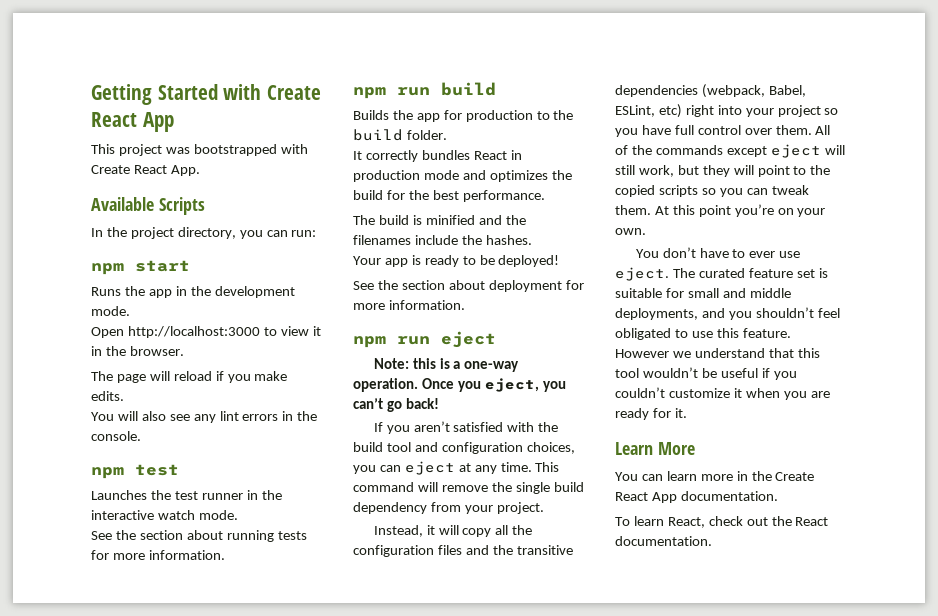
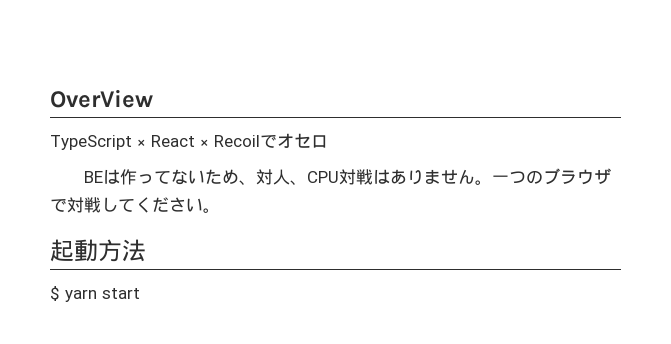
[91,84,321,105] [91,112,174,132] [91,144,308,156] [91,165,200,176] [91,197,205,215] [91,227,317,239] [91,260,190,275] [91,286,295,298] [91,306,130,316] [91,326,321,338] [91,346,184,356] [91,371,288,383] [91,391,124,401] [91,411,318,423] [91,431,141,441] [91,464,179,479] [91,490,282,500] [91,510,238,520] [91,530,307,542] [91,550,225,560] [353,82,496,99] [353,110,574,122] [353,129,447,141] [353,150,522,162] [353,170,572,182] [353,190,545,202] [353,215,526,225] [353,235,532,245] [353,255,560,267] [353,280,584,292] [353,300,465,310] [353,331,496,348] [373,358,520,372] [353,378,566,392] [353,398,439,412] [373,421,559,434] [353,442,575,454] [353,461,560,475] [353,482,584,494] [353,502,544,514] [373,525,533,537] [353,545,573,557] [615,84,806,98] [615,104,839,118] [615,125,831,137] [615,144,845,158] [615,165,831,177] [615,185,809,197] [615,204,826,217] [615,228,646,235] [635,247,801,258] [615,267,828,281] [615,288,791,298] [615,307,840,320] [615,328,791,340] [615,348,820,358] [615,367,797,380] [615,387,830,400] [615,408,687,420] [615,442,695,455] [615,471,815,481] [615,491,778,503] [615,516,829,528] [615,536,712,546] Getting Started with Create React App // This project was bootstrapped with Create React App. // Available Scripts // In the project directory, you can run: // npm start // Runs the app in the development mode. // Open http://localhost:3000 to view it in the browser. // The page will reload if you make edits. // You will also see any lint errors in the console. // npm test // Launches the test runner in the interactive watch mode. // See the section about running tests for more information. // npm run build // Builds the app for production to the build folder. // It correctly bundles React in production mode and optimizes the build for the best performance. // The build is minified and the filenames include the hashes. // Your app is ready to be deployed! // See the section about deployment for more information. // npm run eject // Note: this is a one-way operation. Once you eject, you can’t go back! // If you aren’t satisfied with the build tool and configuration choices, you can eject at any time. This command will remove the single build dependency from your project. // Instead, it will copy all the configuration files and the transitive dependencies (webpack, Babel, ESLint, etc) right into your project so you have full control over them. All of the commands except eject will still work, but they will point to the copied scripts so you can tweak them. At this point you’re on your own. // You don’t have to ever use eject. The curated feature set is suitable for small and middle deployments, and you shouldn’t feel obligated to use this feature. However we understand that this tool wouldn’t be useful if you couldn’t customize it when you are ready for it. // Learn More // You can learn more in the Create React App documentation. // To learn React, check out the React documentation. -> [50,89,153,108] [50,133,328,150] [83,168,611,185] [50,197,220,213] [50,239,146,262] [50,286,140,302] OverView // TypeScript × React × Recoilでオセロ // BEは作ってないため、対人、CPU対戦はありません。一つのブラウザで対戦してください。 // 起動方法 // $ yarn start

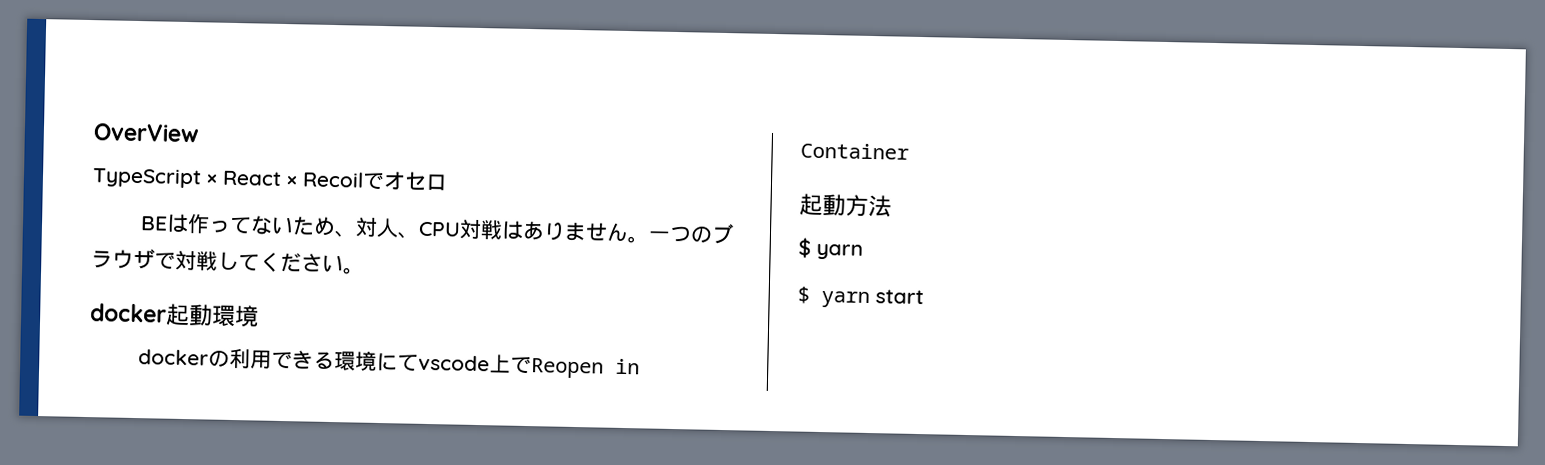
(220, 210) none -> [90,303,259,328] [138,347,641,379] [800,142,909,160] // docker起動環境 // dockerの利用できる環境にてvscode上でReopen in Container
(97, 296) none -> [797,286,870,308] // $ yarn

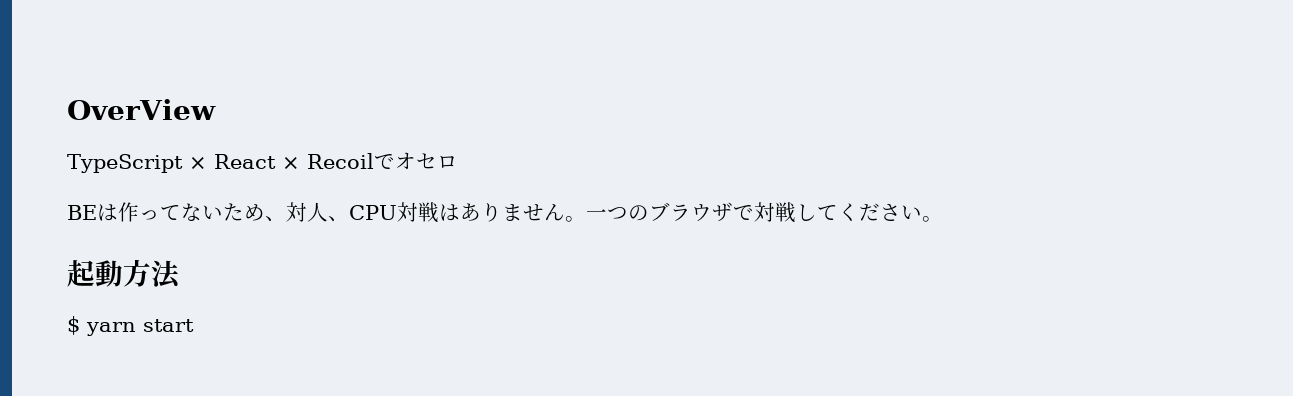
[90,303,259,328] [138,347,641,379] [800,142,909,160] // docker起動環境 // dockerの利用できる環境にてvscode上でReopen in Container -> (943, 219) none
[797,286,870,308] // $ yarn -> (136, 329) none

